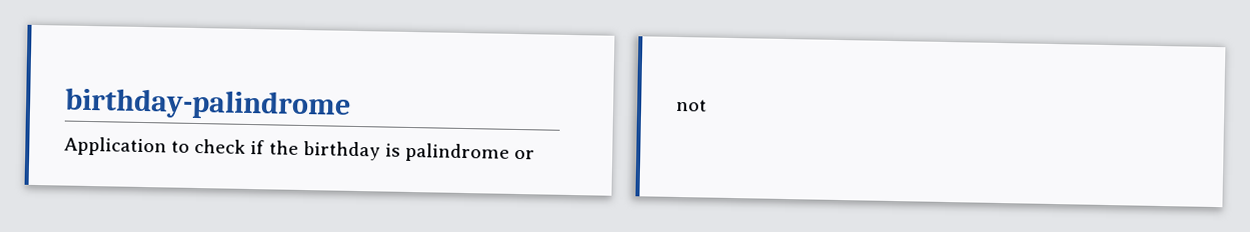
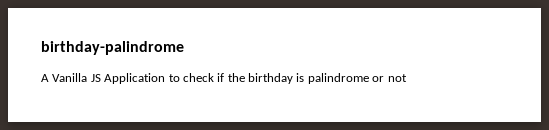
(351, 104) none -> [41,73,101,82] A Vanilla JS

